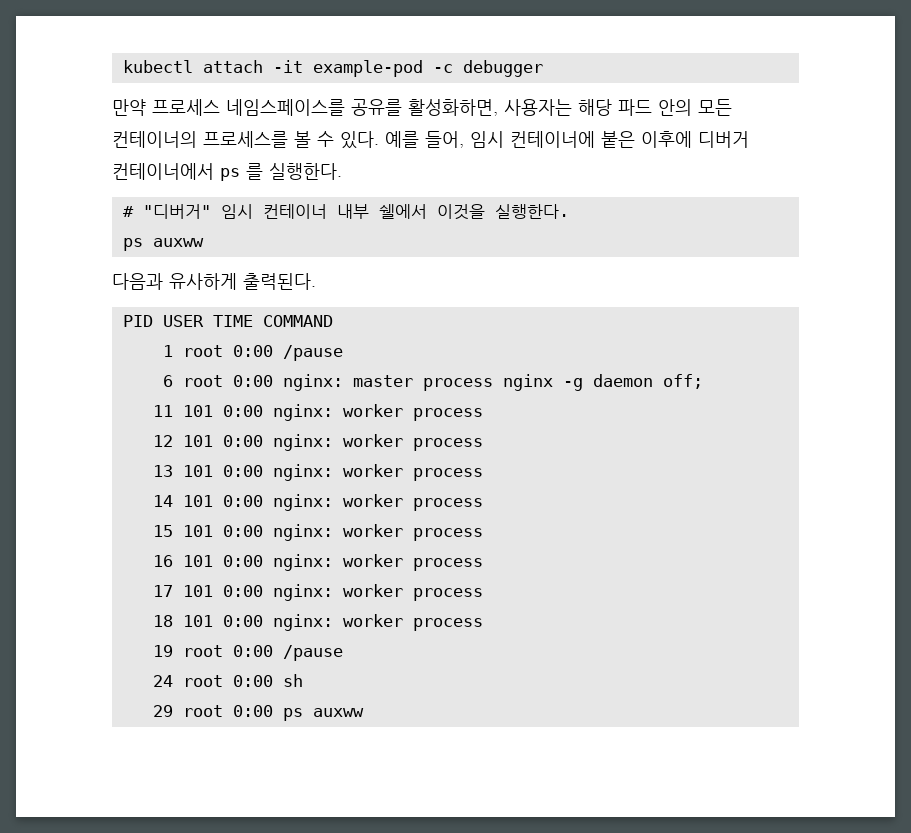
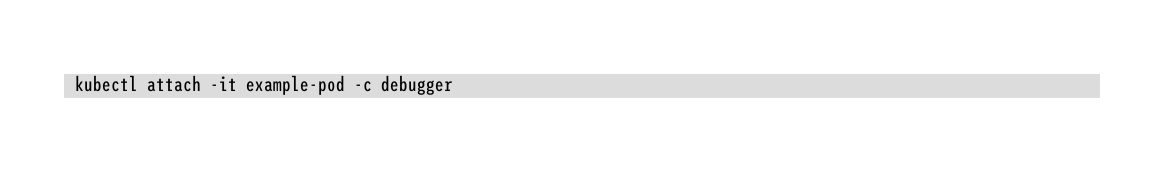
[112,99,732,116] [112,131,749,149] [112,163,342,181] [122,204,569,220] [122,238,204,251] [112,273,316,290] [122,315,333,327] [162,345,343,361] [162,374,703,391] [152,404,483,421] [152,434,483,451] [152,464,483,481] [152,494,483,511] [152,524,483,541] [152,554,483,571] [152,584,483,601] [152,614,483,631] [152,645,343,661] [152,674,303,687] [152,705,364,721] // 만약 프로세스 네임스페이스를 공유를 활성화하면, 사용자는 해당 파드 안의 모든 컨테이너의 프로세스를 볼 수 있다. 예를 들어, 임시 컨테이너에 붙은 이후에 디버거 컨테이너에서 ps 를 실행한다. // # "디버거" 임시 컨테이너 내부 쉘에서 이것을 실행한다. // ps auxww // 다음과 유사하게 출력된다. // PID USER TIME COMMAND // 1 root 0:00 /pause // 6 root 0:00 nginx: master process nginx -g daemon off; // 11 101 0:00 nginx: worker process // 12 101 0:00 nginx: worker process // 13 101 0:00 nginx: worker process // 14 101 0:00 nginx: worker process // 15 101 0:00 nginx: worker process // 16 101 0:00 nginx: worker process // 17 101 0:00 nginx: worker process // 18 101 0:00 nginx: worker process // 19 root 0:00 /pause // 24 root 0:00 sh // 29 root 0:00 ps auxww -> (453, 85) none

